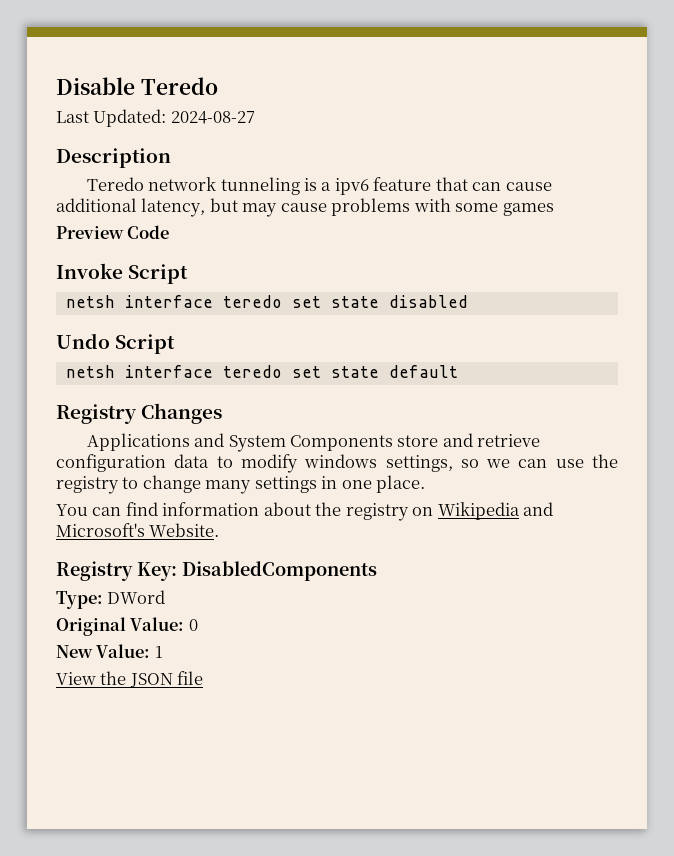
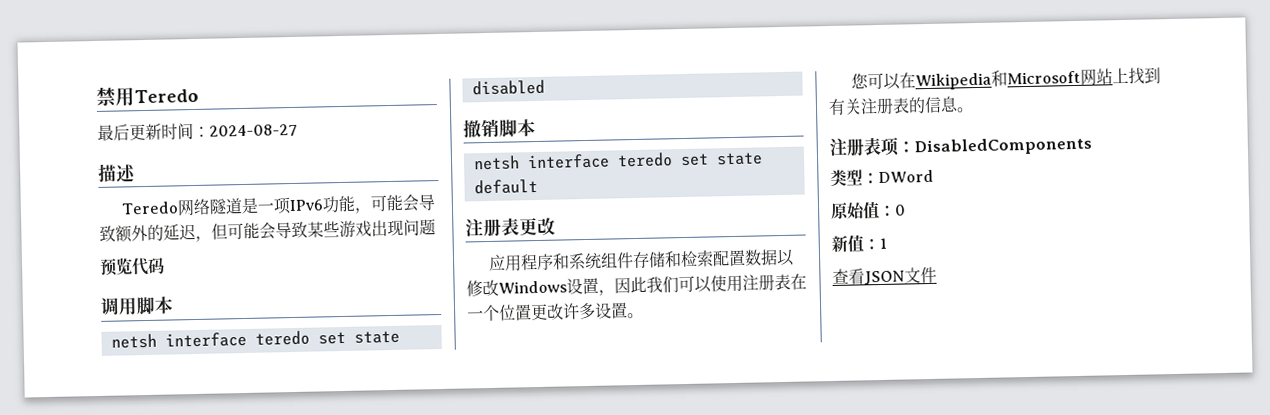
[56,77,135,95] Disable -> [96,86,135,107] 禁用
[56,109,167,127] Last Updated: -> [97,123,210,141] 最后更新时间：
[56,148,171,168] [86,177,552,195] [56,198,554,217] [56,225,170,239] [56,263,189,284] Description // Teredo network tunneling is a ipv6 feature that can cause additional latency, but may cause problems with some games // Preview Code // Invoke Script -> [97,163,136,183] [121,194,436,217] [99,219,436,243] [99,256,165,276] [100,296,174,316] 描述 // Teredo网络隧道是一项IPv6功能，可能会导致额外的延迟，但可能会导致某些游戏出现问题 // 预览代码 // 调用脚本
[56,333,176,354] Undo Script -> [463,118,536,138] 撤销脚本
[56,403,223,424] [86,433,541,452] [56,454,618,473] [56,475,426,494] [56,502,554,521] [56,523,220,537] [56,561,177,581] Registry Changes // Applications and System Components store and retrieve configuration data to modify windows settings, so we can use the registry to change many settings in one place. // You can find information about the registry on Wikipedia and Microsoft's Website. // Registry Key: -> [465,217,556,238] [488,248,796,272] [466,273,807,297] [467,302,644,322] [851,67,1162,91] [828,96,974,116] [829,136,915,157] 注册表更改 // 应用程序和系统组件存储和检索配置数据以修改Windows设置，因此我们可以使用注册表在一个位置更改许多设置。 // 您可以在Wikipedia和Microsoft网站上找到有关注册表的信息。 // 注册表项：
[56,591,103,609] Type: -> [830,169,879,188] 类型：
[56,617,185,636] Original Value: -> [830,201,896,220] 原始值：
[56,644,151,658] New Value: -> [831,234,880,253] 新值：
[56,671,204,688] View the JSON file -> [832,266,937,286] 查看JSON文件

